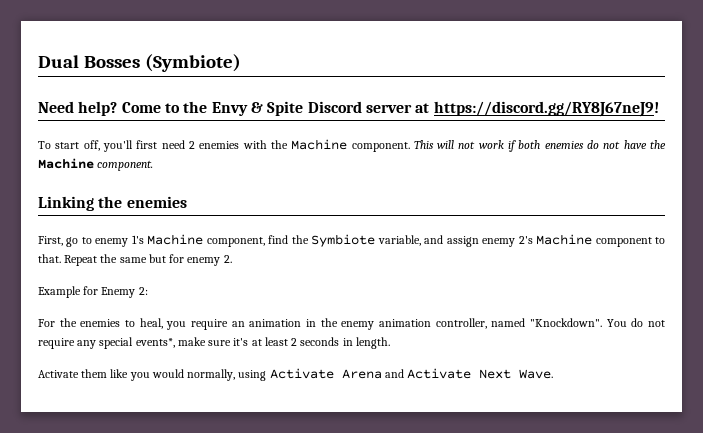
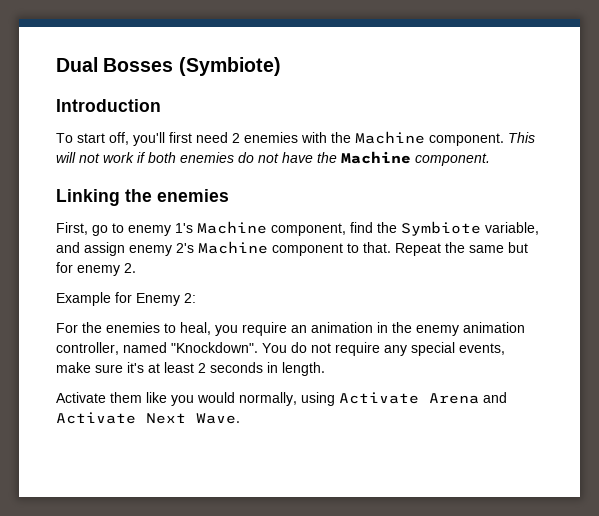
[38,101,659,117] Need help? Come to the Envy & Spite Discord server at https://discord.gg/RY8J67neJ9! -> [56,99,161,112] Introduction
[135,338,175,348] events*, -> [459,343,505,355] events,

